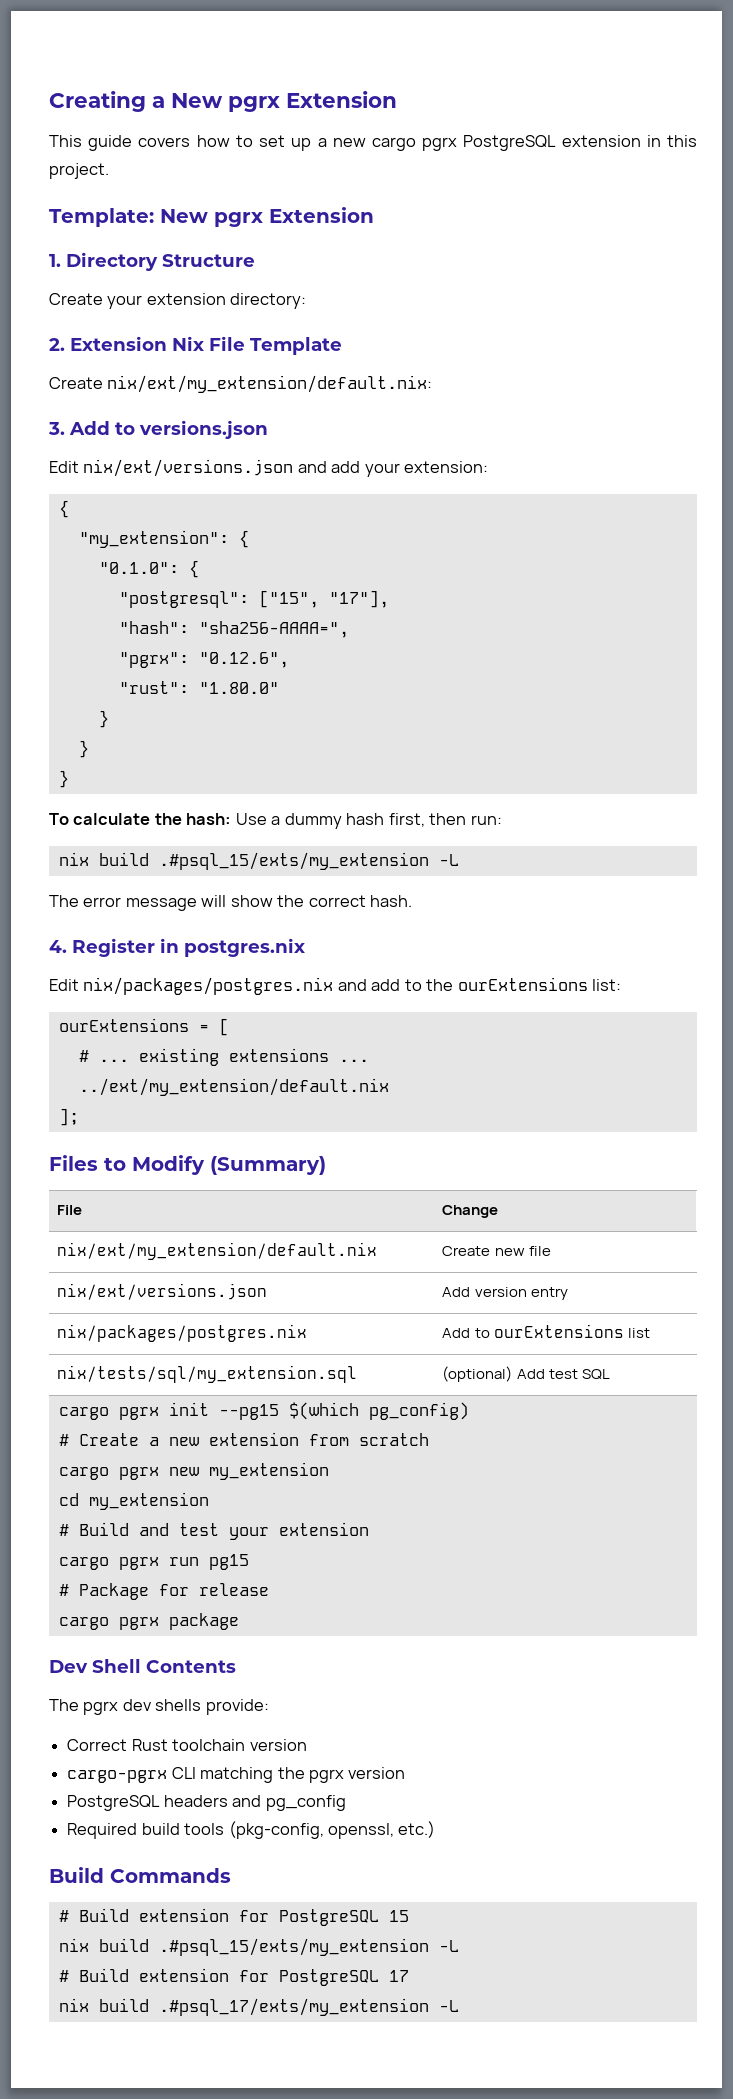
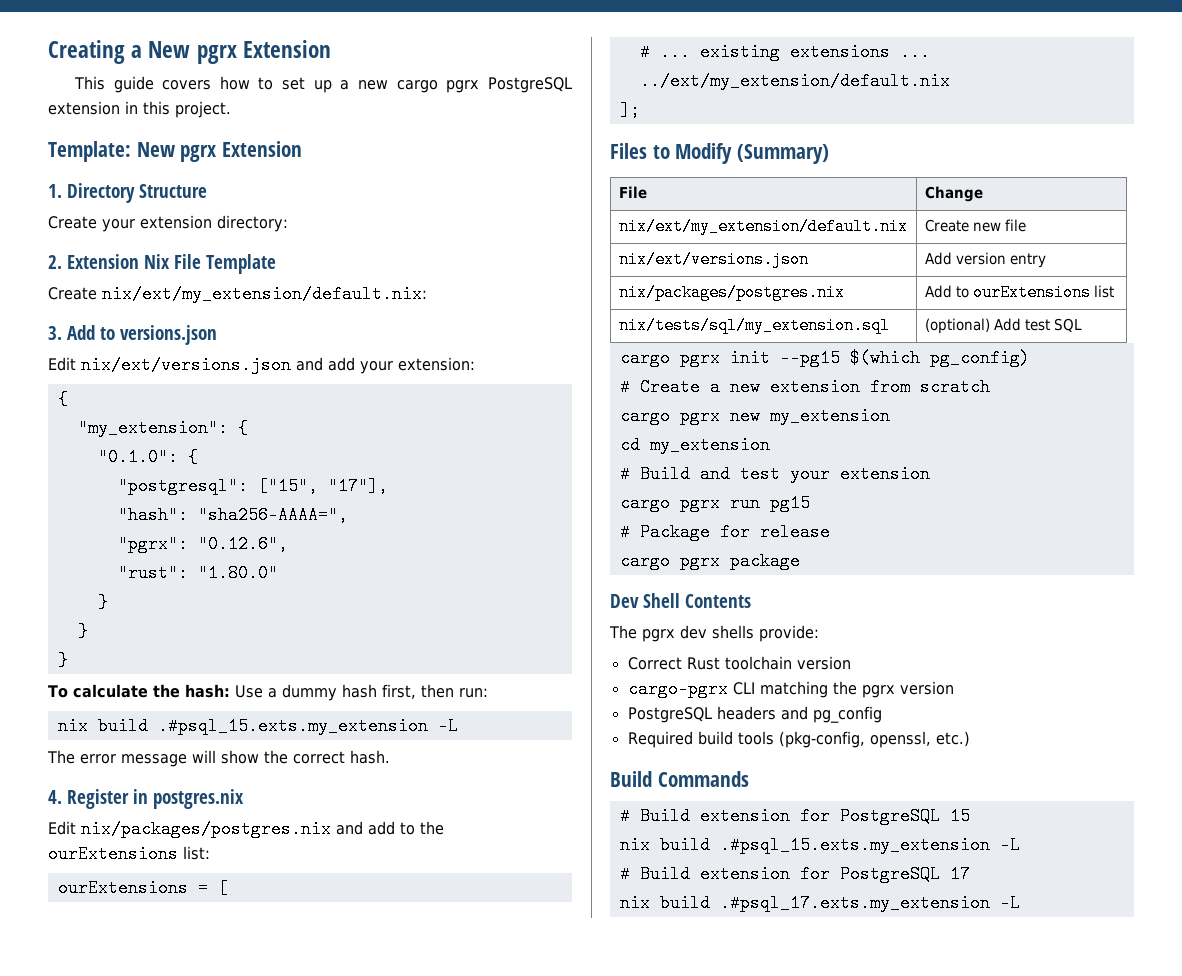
[158,852,429,870] .#psql_15/exts/my_extension -> [157,717,428,735] .#psql_15.exts.my_extension
[158,1938,429,1956] .#psql_15/exts/my_extension -> [719,836,990,854] .#psql_15.exts.my_extension
[158,1998,429,2016] .#psql_17/exts/my_extension -> [719,894,990,912] .#psql_17.exts.my_extension

